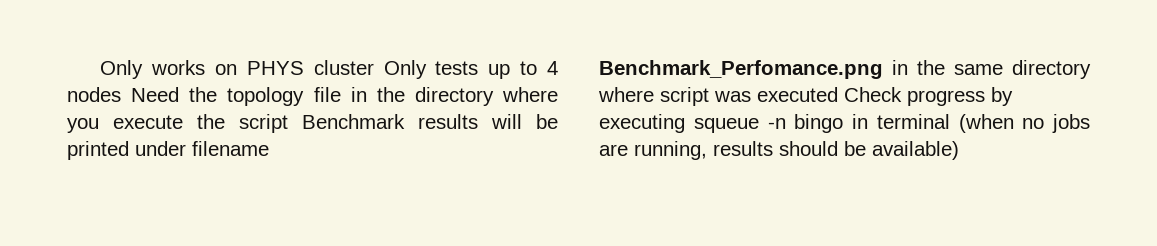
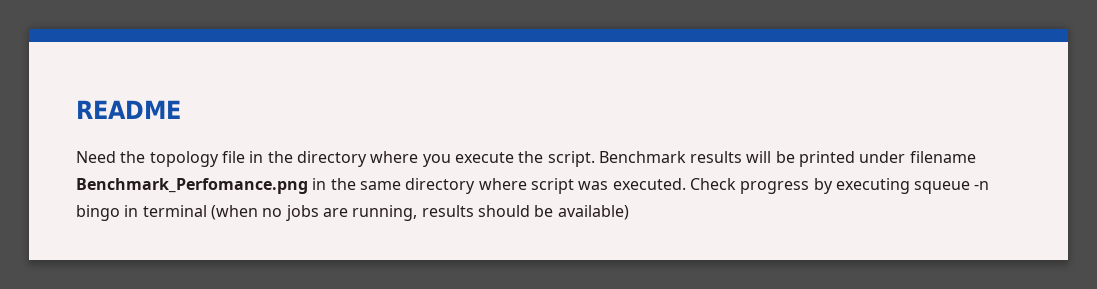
[100,60,558,79] [67,87,121,102] Only works on PHYS cluster Only tests up to 4 nodes -> [76,100,181,119] README //
[239,114,288,133] script -> [547,151,595,167] script.
[757,87,838,102] executed -> [612,178,686,190] executed.

